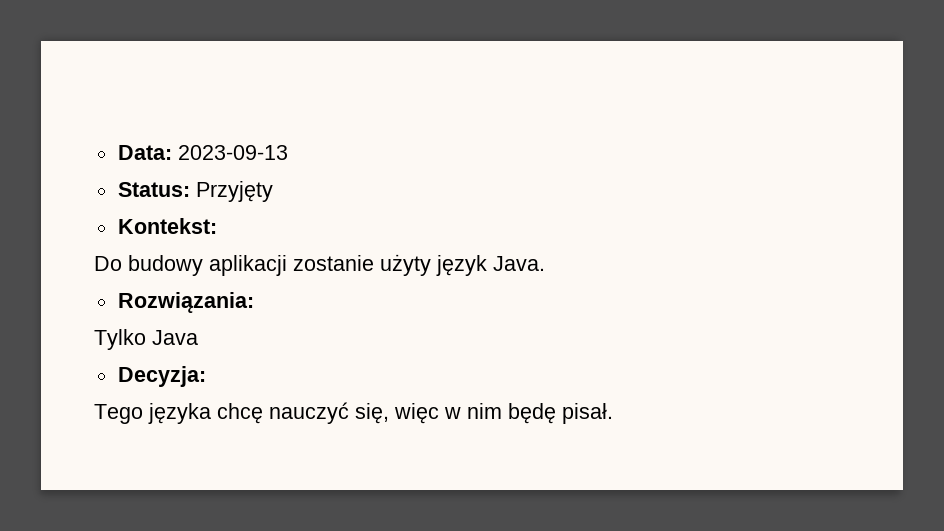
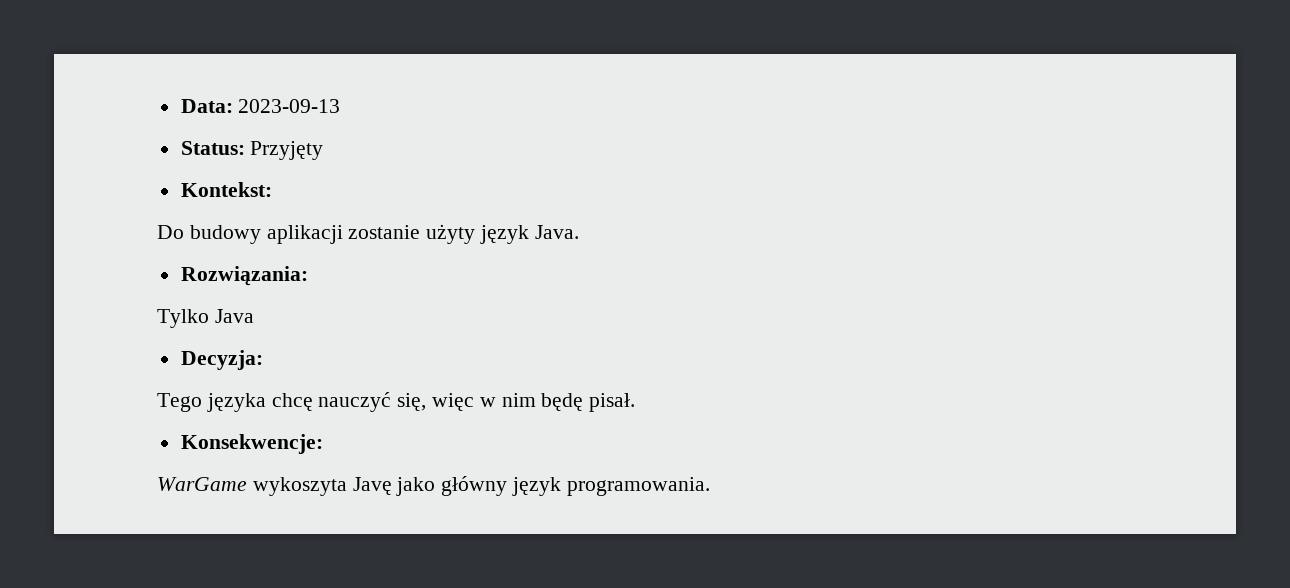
(613, 413) none -> [180,434,323,454] [157,476,710,496] // Konsekwencje: // WarGame wykoszyta Javę jako główny język programowania.

